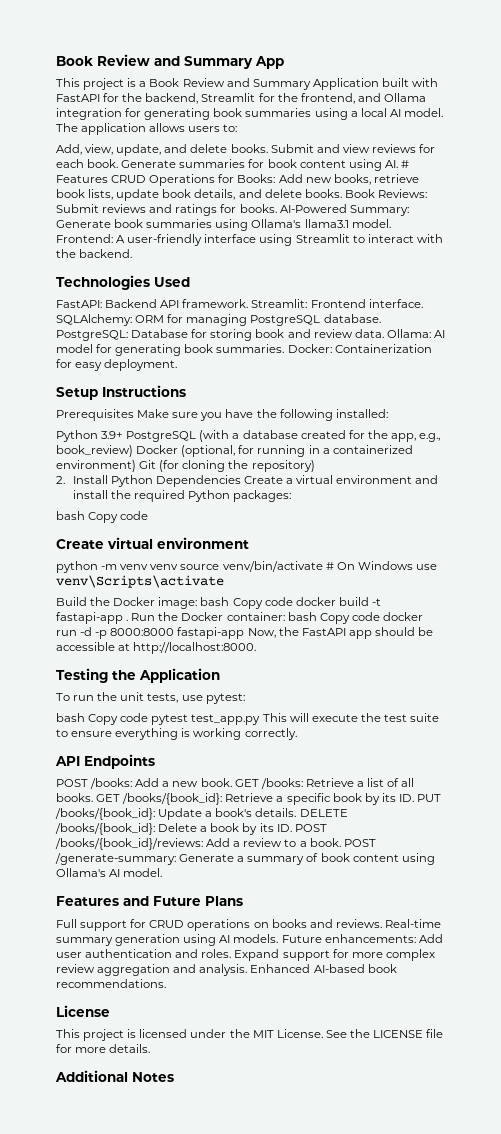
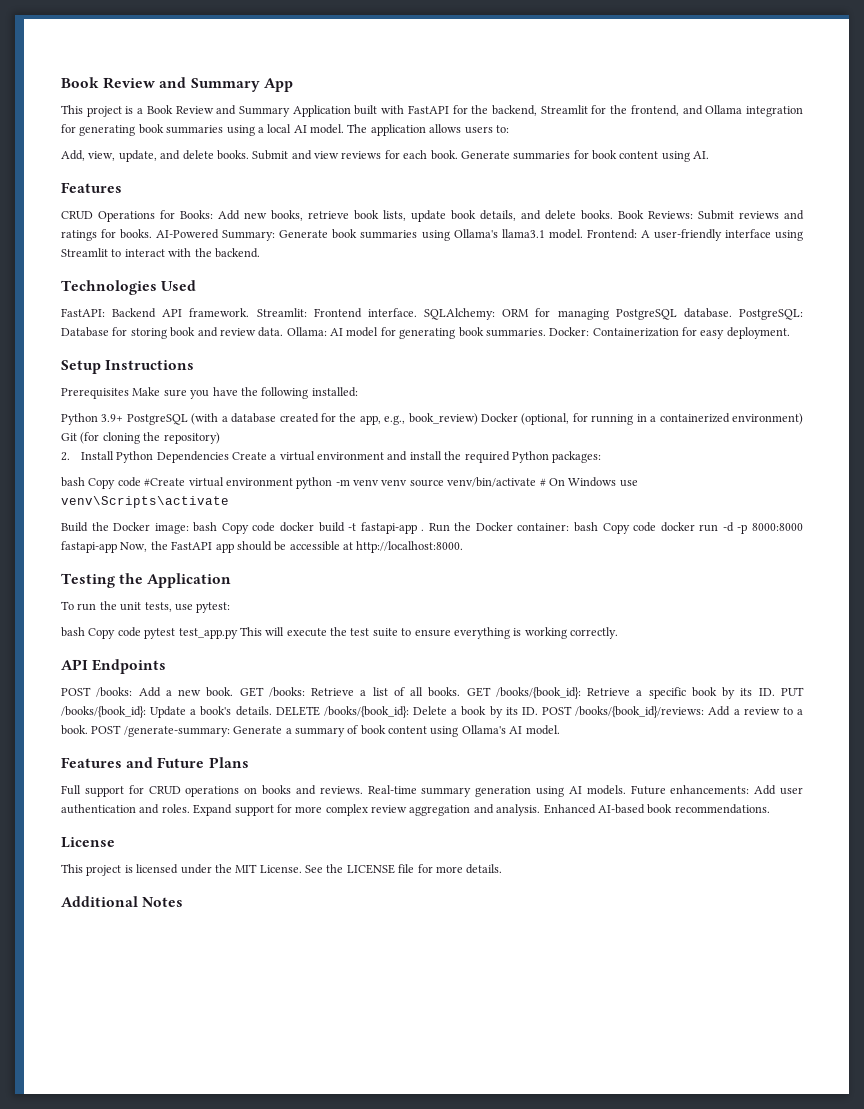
[400,160,409,168] [56,175,108,183] # Features -> [61,182,122,193] // Features //
[56,537,249,549] // Create virtual environment // -> [144,477,293,487] #Create virtual environment

